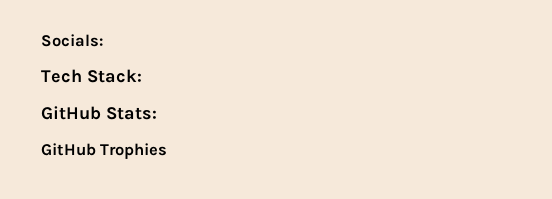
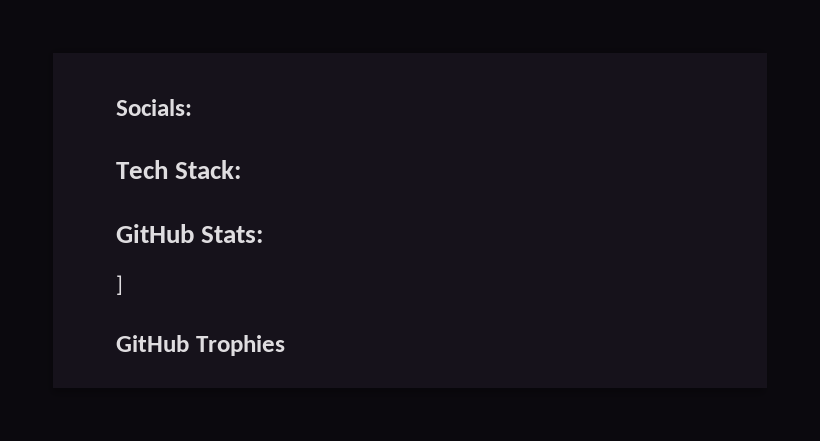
(157, 113) none -> [116,275,123,295] // ]

